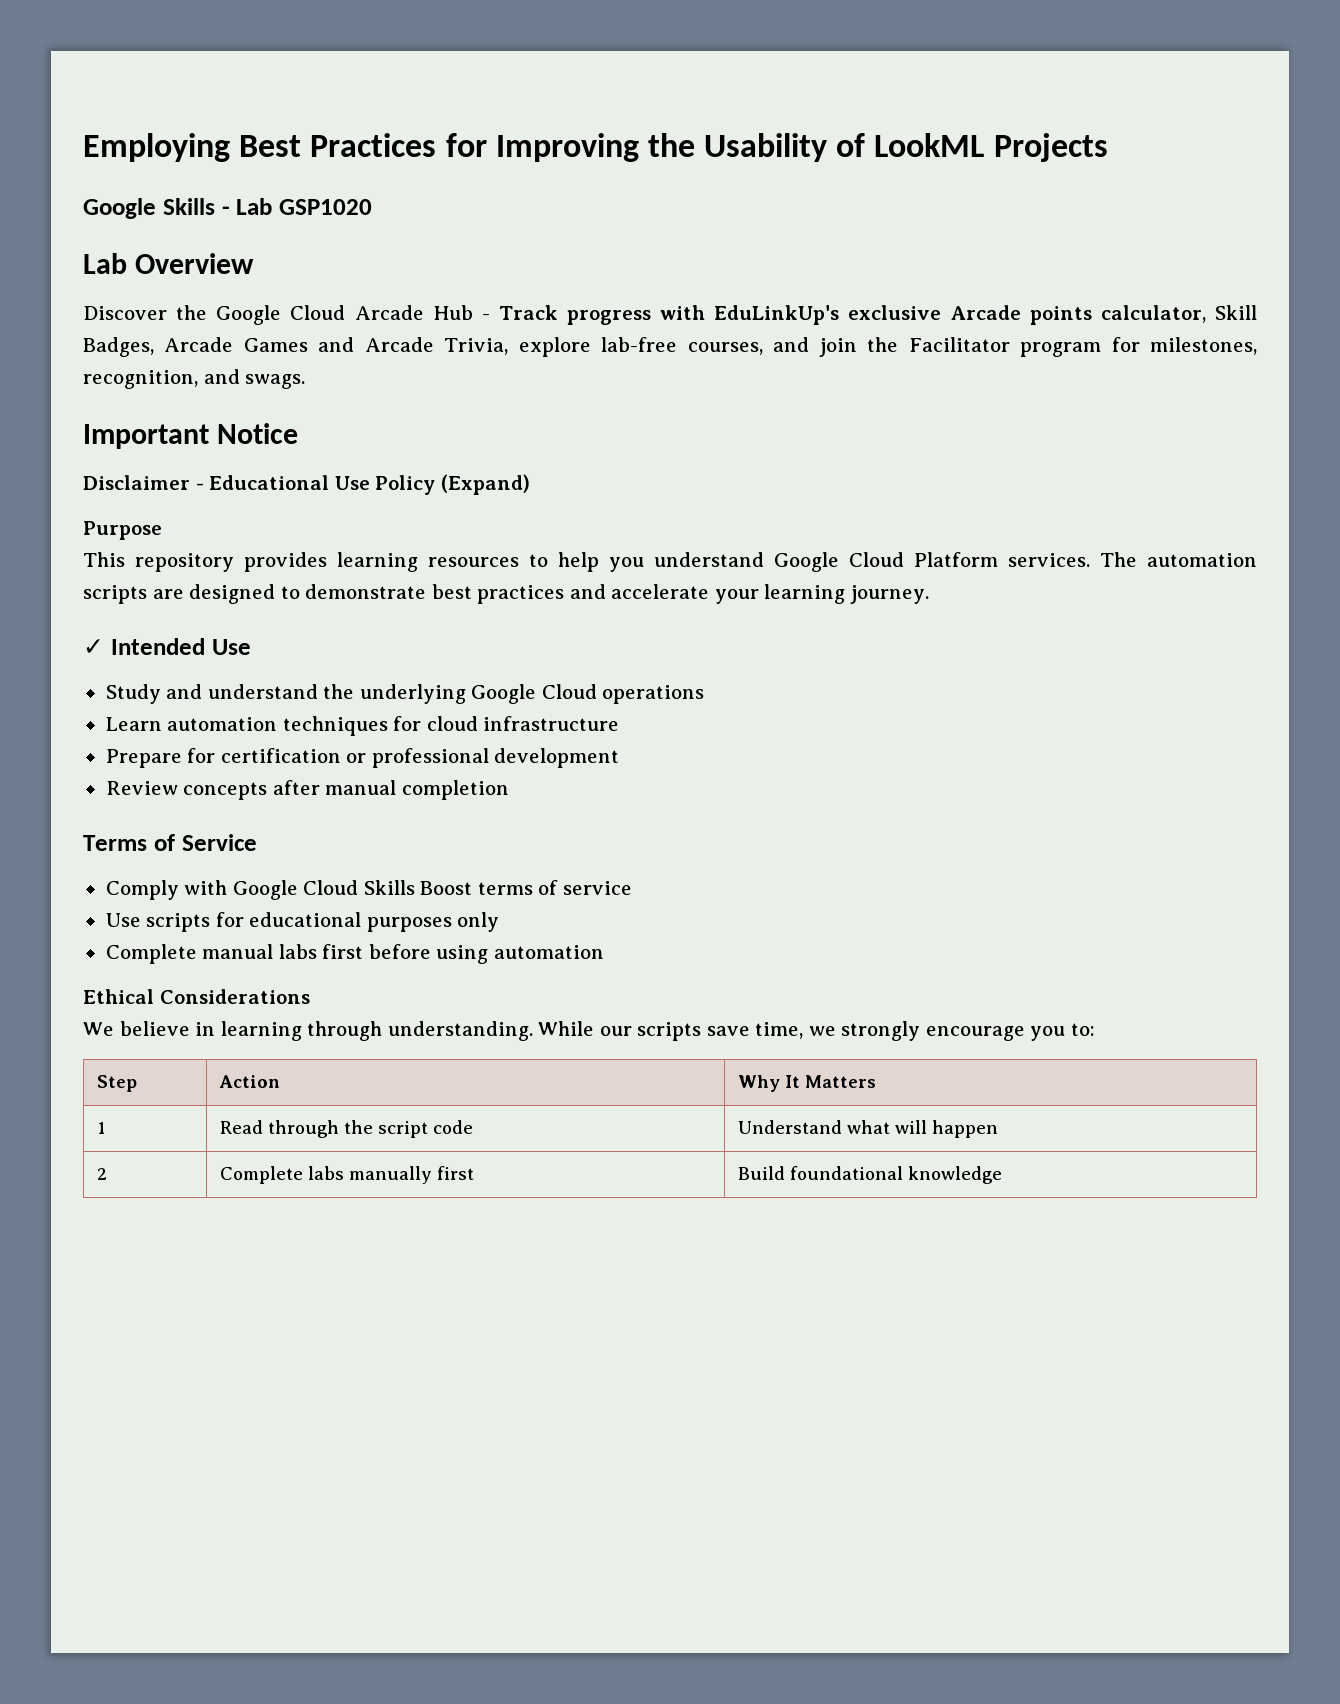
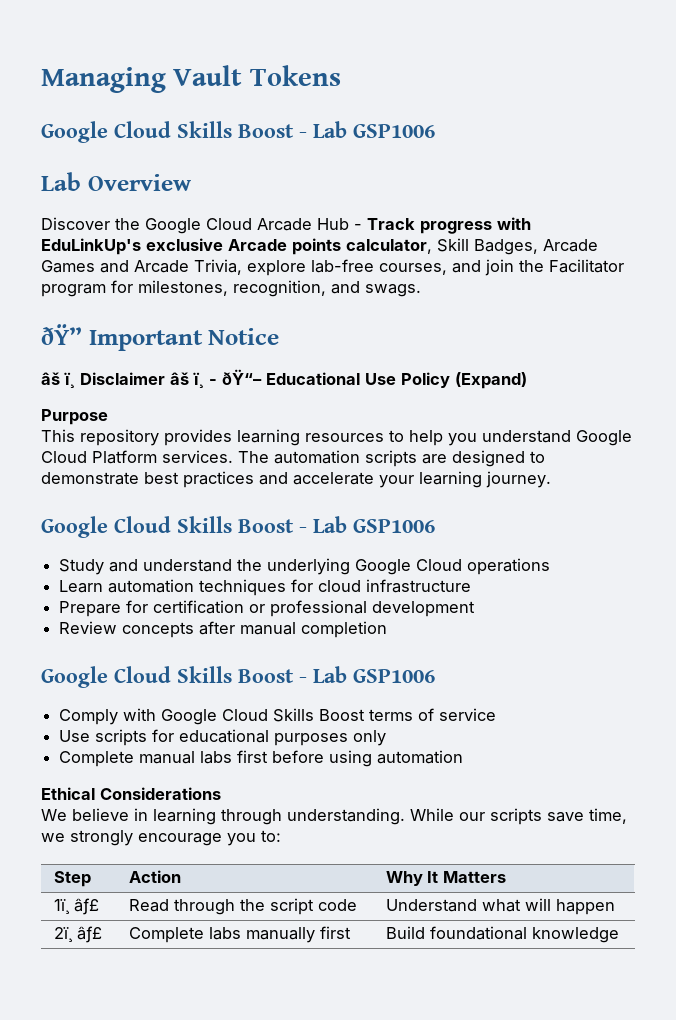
[83,133,1108,162] [83,198,372,219] Employing Best Practices for Improving the Usability of LookML Projects // Google Skills - Lab GSP1020 -> [41,65,341,93] [41,121,435,143] Managing Vault Tokens // Google Cloud Skills Boost - Lab GSP1006
(306, 381) none -> [41,324,82,345] ðŸ”
[83,475,204,490] Disclaimer - -> [41,369,262,388] âš ï¸ Disclaimer âš ï¸ - ðŸ“–
[83,638,251,655] ✓ Intended Use -> [41,516,435,538] Google Cloud Skills Boost - Lab GSP1006
[83,834,257,851] Terms of Service -> [41,666,435,688] Google Cloud Skills Boost - Lab GSP1006
[96,1122,105,1134] 1 -> [53,898,99,915] 1ï¸ âƒ£
[96,1168,107,1180] 2 -> [53,926,102,943] 2ï¸ âƒ£

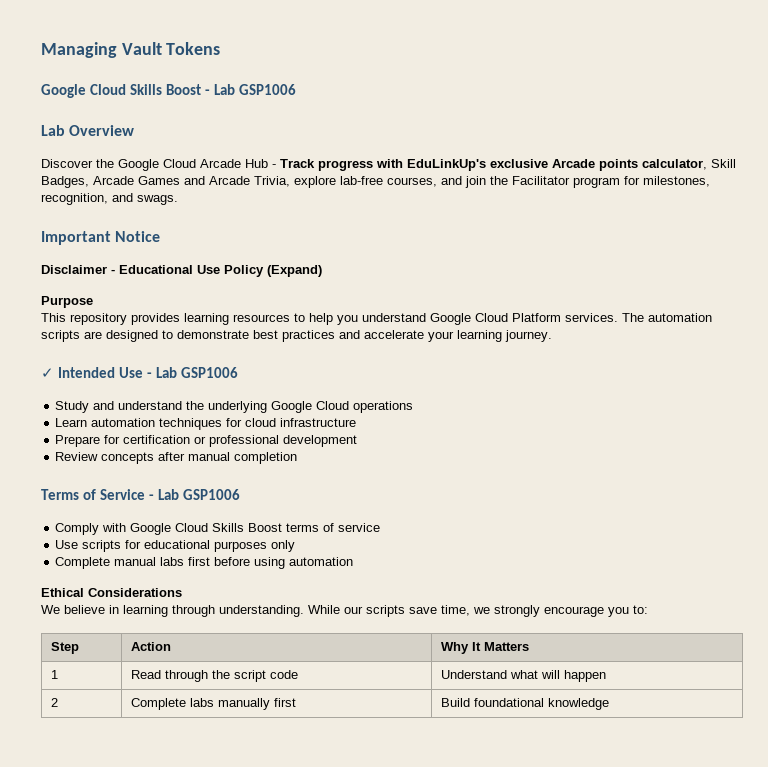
[41,324,82,345] ðŸ” -> (178, 200) none
[41,369,262,388] âš ï¸ Disclaimer âš ï¸ - ðŸ“– -> [41,265,115,274] Disclaimer -
[41,516,294,538] Google Cloud Skills Boost -> [41,367,144,378] ✓ Intended Use
[41,666,294,688] Google Cloud Skills Boost -> [41,489,146,500] Terms of Service
[53,898,99,915] 1ï¸ âƒ£ -> [51,670,59,679] 1
[53,926,102,943] 2ï¸ âƒ£ -> [51,698,59,707] 2

